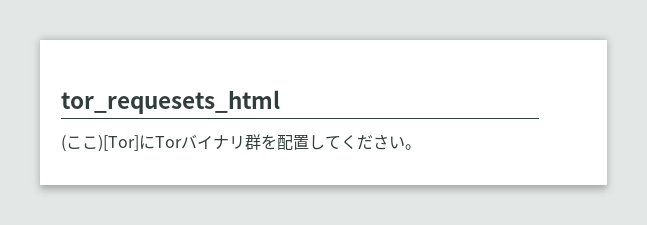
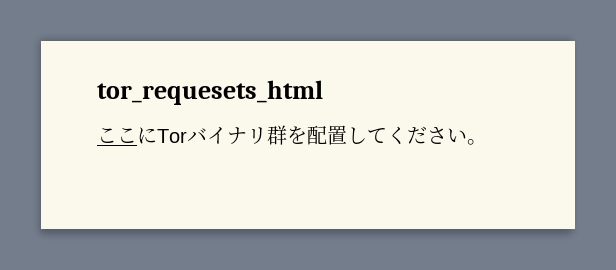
[61,135,139,152] (ここ)[Tor] -> [97,127,137,143] ここ

